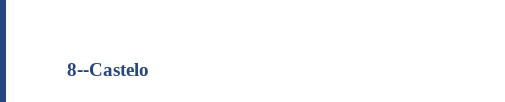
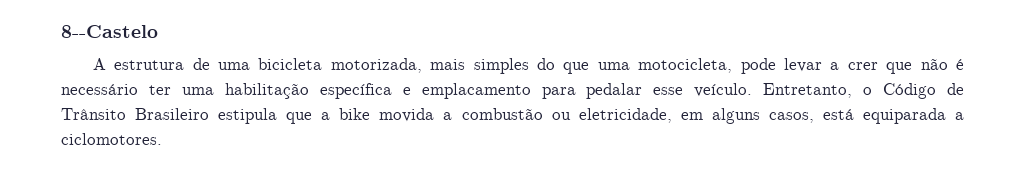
(149, 69) none -> [92,58,964,74] [61,83,965,99] [61,108,964,124] [61,133,162,145] // A estrutura de uma bicicleta motorizada, mais simples do que uma motocicleta, pode levar a crer que não é necessário ter uma habilitação específica e emplacamento para pedalar esse veículo. Entretanto, o Código de Trânsito Brasileiro estipula que a bike movida a combustão ou eletricidade, em alguns casos, está equiparada a ciclomotores.

